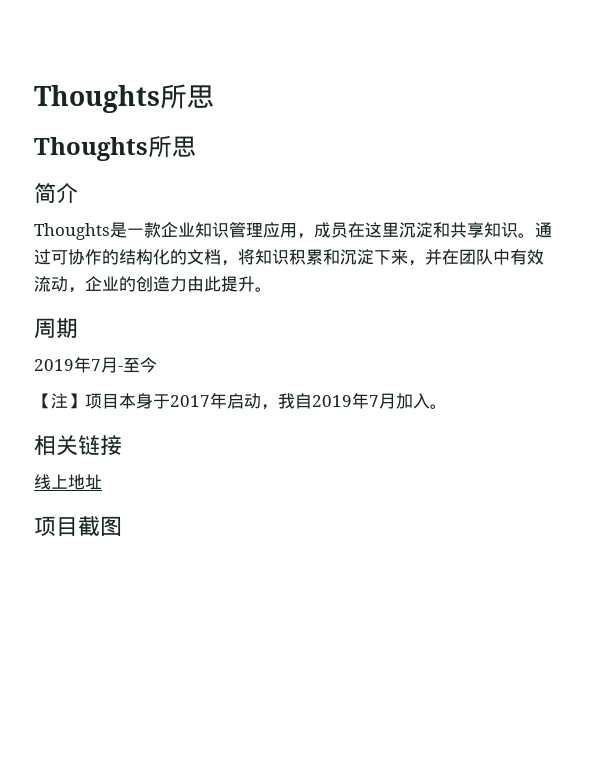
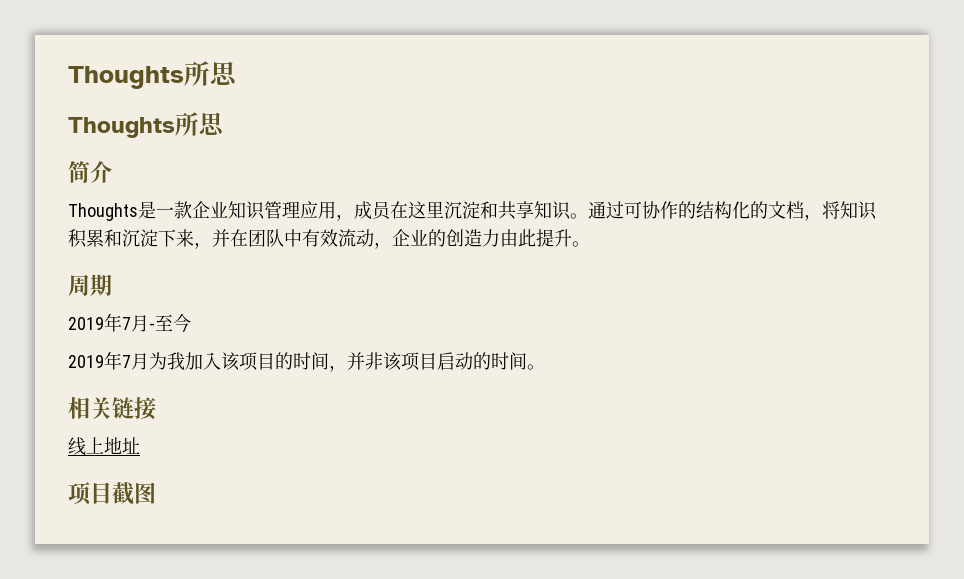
[34,392,430,410] 【注】项目本身于2017年启动，我自2019年7月加入 -> [68,351,527,372] 2019年7月为我加入该项目的时间，并非该项目启动的时间

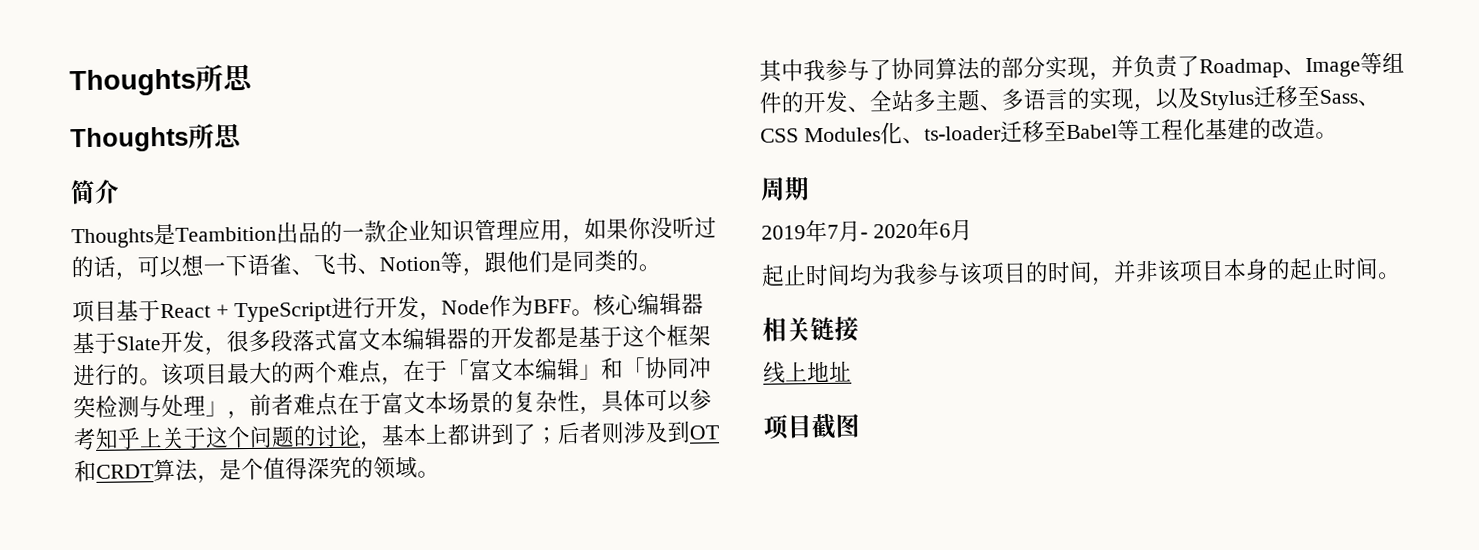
(156, 210) none -> [175,220,343,244] Teambition出品的
[354,201,877,221] [68,229,572,249] 成员在这里沉淀和共享知识。通过可协作的结构化的文档，将知识积累和沉淀下来，并在团队中有效流动，企业的创造力由此提升 -> [584,216,717,240] [71,249,661,281] [72,292,704,324] [72,324,711,356] [73,356,712,387] [73,388,712,420] [73,420,720,451] [74,455,440,484] [759,51,1405,83] [759,84,1380,114] [760,116,1316,145] 如果你没听过的话，可以想一下语雀、飞书、Notion等，跟他们是同类的。 // 项目基于React + TypeScript进行开发，Node作为BFF。核心编辑器基于Slate开发，很多段落式富文本编辑器的开发都是基于这个框架进行的。该项目最大的两个难点，在于「富文本编辑」和「协同冲突检测与处理」，前者难点在于富文本场景的复杂性，具体可以参考知乎上关于这个问题的讨论，基本上都讲到了；后者则涉及到OT和CRDT算法，是个值得深究的领域。 // 其中我参与了协同算法的部分实现，并负责了Roadmap、Image等组件的开发、全站多主题、多语言的实现，以及Stylus迁移至Sass、CSS Modules化、ts-loader迁移至Babel等工程化基建的改造
[155,314,191,333] [68,351,221,370] 至今 // 2019年7月为我加入 -> [872,218,973,241] [761,262,961,287] 2020年6月 // 起止时间均为我参与
[437,352,491,370] 启动的 -> [1223,257,1335,282] 本身的起止

